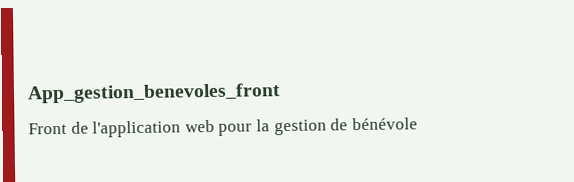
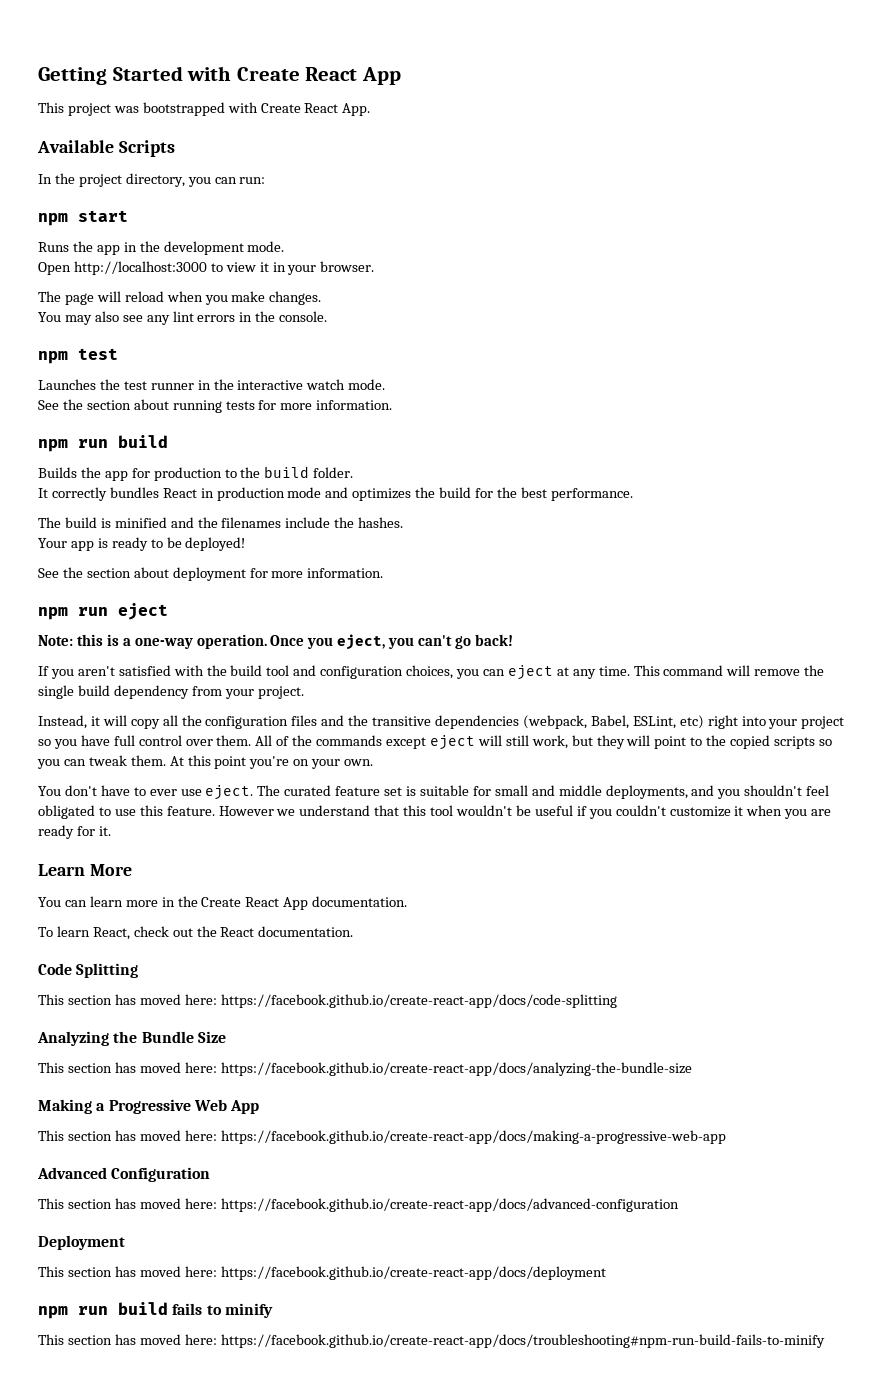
[27,83,281,104] [28,117,418,138] App_gestion_benevoles_front // Front de l'application web pour la gestion de bénévole -> [38,66,401,85] [38,102,371,116] [37,140,175,157] [38,173,266,187] [38,210,128,226] [38,241,285,255] [38,261,375,275] [38,291,322,305] [38,311,328,325] [38,348,118,364] [38,379,386,390] [38,399,393,413] [38,435,168,452] [38,466,354,481] [38,487,633,501] [38,517,404,528] [38,537,246,551] [38,567,384,581] [38,603,168,620] [38,634,513,650] [38,665,825,680] [38,685,304,699] [38,715,845,729] [38,735,832,750] [37,755,374,769] [38,785,830,800] [38,805,832,819] [38,825,111,839] [38,864,132,876] [38,896,408,910] [38,926,354,940] [38,963,139,978] [38,994,617,1008] [37,1031,226,1046] [38,1062,692,1076] [38,1099,260,1114] [38,1130,726,1144] [37,1167,211,1182] [38,1198,679,1212] [38,1235,125,1250] [38,1266,606,1280] [38,1302,273,1319] [38,1334,825,1348] Getting Started with Create React App // This project was bootstrapped with Create React App. // Available Scripts // In the project directory, you can run: // npm start // Runs the app in the development mode. // Open http://localhost:3000 to view it in your browser. // The page will reload when you make changes. // You may also see any lint errors in the console. // npm test // Launches the test runner in the interactive watch mode. // See the section about running tests for more information. // npm run build // Builds the app for production to the build folder. // It correctly bundles React in production mode and optimizes the build for the best performance. // The build is minified and the filenames include the hashes. // Your app is ready to be deployed! // See the section about deployment for more information. // npm run eject // Note: this is a one-way operation. Once you eject, you can't go back! // If you aren't satisfied with the build tool and configuration choices, you can eject at any time. This command will remove the single build dependency from your project. // Instead, it will copy all the configuration files and the transitive dependencies (webpack, Babel, ESLint, etc) right into your project so you have full control over them. All of the commands except eject will still work, but they will point to the copied scripts so you can tweak them. At this point you're on your own. // You don't have to ever use eject. The curated feature set is suitable for small and middle deployments, and you shouldn't feel obligated to use this feature. However we understand that this tool wouldn't be useful if you couldn't customize it when you are ready for it. // Learn More // You can learn more in the Create React App documentation. // To learn React, check out the React documentation. // Code Splitting // This section has moved here: https://facebook.github.io/create-react-app/docs/code-splitting // Analyzing the Bundle Size // This section has moved here: https://facebook.github.io/create-react-app/docs/analyzing-the-bundle-size // Making a Progressive Web App // This section has moved here: https://facebook.github.io/create-react-app/docs/making-a-progressive-web-app // Advanced Configuration // This section has moved here: https://facebook.github.io/create-react-app/docs/advanced-configuration // Deployment // This section has moved here: https://facebook.github.io/create-react-app/docs/deployment // npm run build fails to minify // This section has moved here: https://facebook.github.io/create-react-app/docs/troubleshooting#npm-run-build-fails-to-minify

